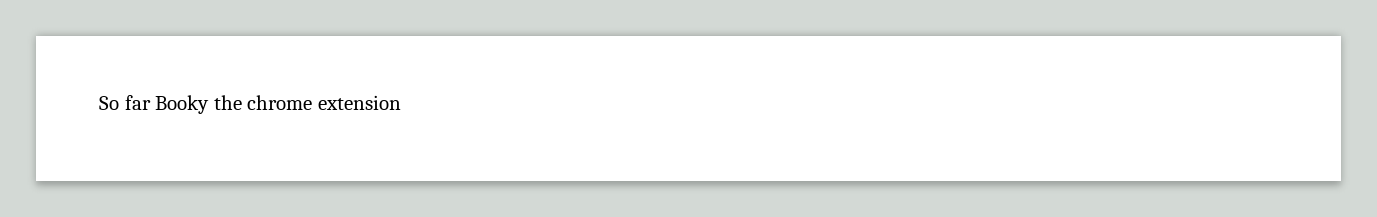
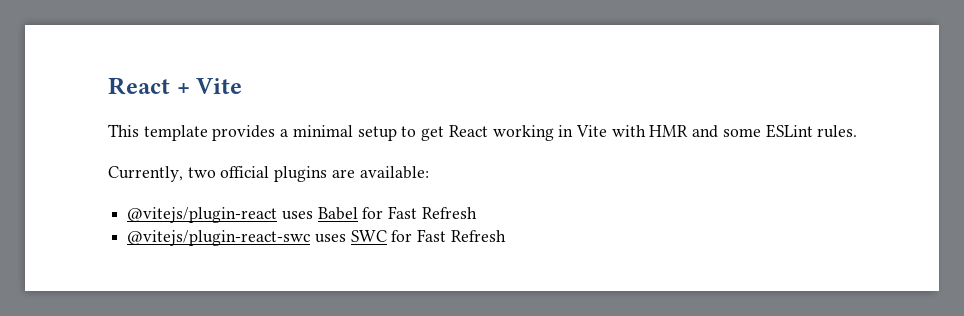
[99,95,401,114] So far Booky the chrome extension -> [108,77,243,95] [108,124,858,141] [108,166,429,182] [127,206,477,223] [127,229,506,246] React + Vite // This template provides a minimal setup to get React working in Vite with HMR and some ESLint rules. // Currently, two official plugins are available: // @vitejs/plugin-react uses Babel for Fast Refresh // @vitejs/plugin-react-swc uses SWC for Fast Refresh

